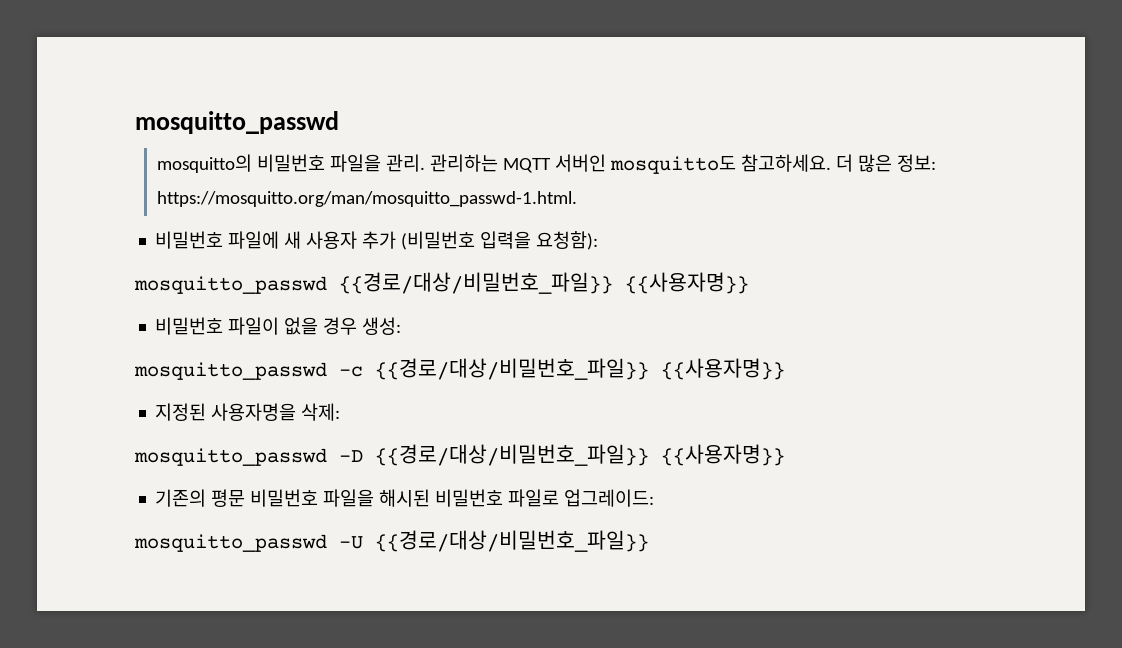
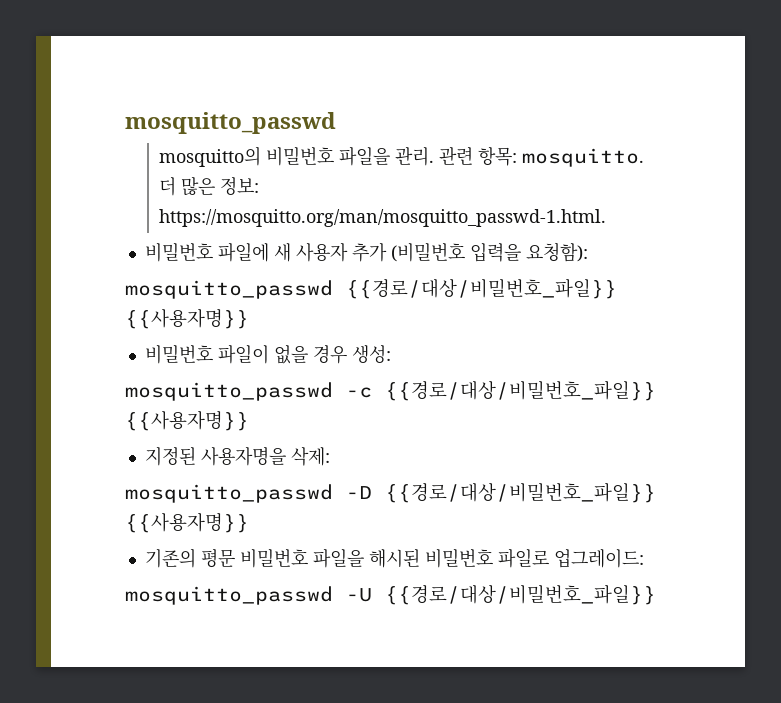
[430,154,832,174] 관리하는 MQTT 서버인 mosquitto도 참고하세요. -> [439,147,645,167] 관련 항목: mosquitto.

